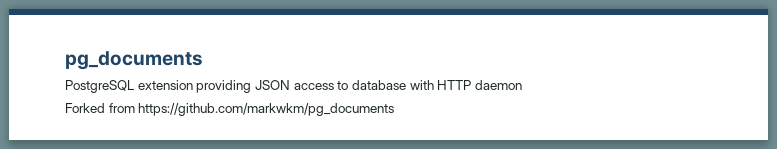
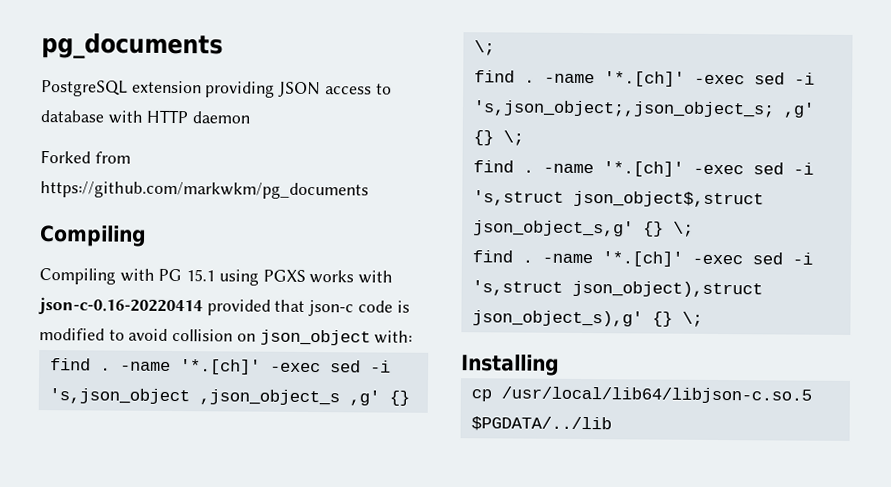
(395, 109) none -> [39,225,147,247] [39,268,394,286] [38,297,410,317] [39,328,414,346] [49,358,391,375] [48,388,410,406] [473,40,495,56] [473,70,815,87] [472,100,815,118] [472,130,524,146] [472,160,814,177] [472,190,764,208] [472,220,694,237] [471,250,813,267] [471,280,763,298] [471,310,703,327] [461,354,560,376] [470,386,812,404] [470,416,612,432] // Compiling // Compiling with PG 15.1 using PGXS works with json-c-0.16-20220414 provided that json-c code is modified to avoid collision on json_object with: // find . -name '*.[ch]' -exec sed -i 's,json_object ,json_object_s ,g' {} \; // find . -name '*.[ch]' -exec sed -i 's,json_object;,json_object_s; ,g' {} \; // find . -name '*.[ch]' -exec sed -i 's,struct json_object$,struct json_object_s,g' {} \; // find . -name '*.[ch]' -exec sed -i 's,struct json_object),struct json_object_s),g' {} \; // Installing // cp /usr/local/lib64/libjson-c.so.5 $PGDATA/../lib

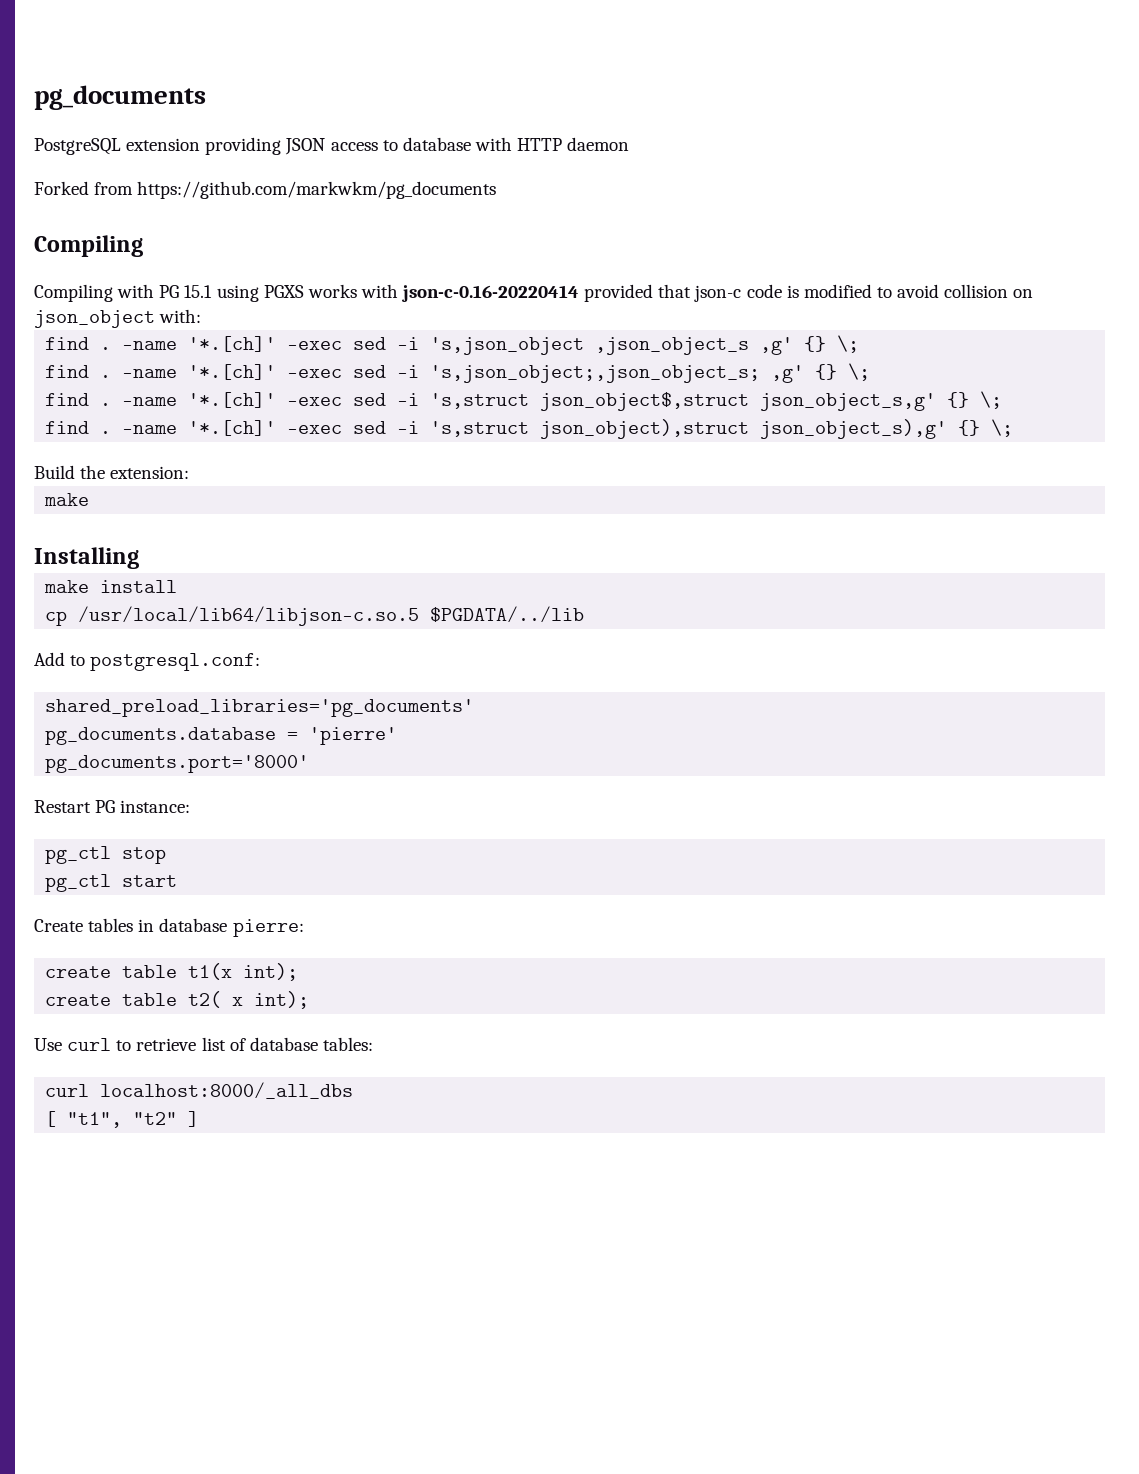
(703, 319) none -> [34,465,190,479] [44,493,90,506] // Build the extension: // make
(560, 365) none -> [44,580,178,593] // make install
(612, 424) none -> [34,652,261,671] [45,699,475,717] [45,727,398,745] [45,755,310,773] [34,800,191,813] [45,846,167,864] [45,874,178,892] [34,918,304,937] [45,963,299,981] [45,991,310,1009] [34,1037,373,1051] [45,1082,354,1099] [45,1111,200,1128] // Add to postgresql.conf: // shared_preload_libraries='pg_documents' // pg_documents.database = 'pierre' // pg_documents.port='8000' // Restart PG instance: // pg_ctl stop // pg_ctl start // Create tables in database pierre: // create table t1(x int); // create table t2( x int); // Use curl to retrieve list of database tables: // curl localhost:8000/_all_dbs // [ "t1", "t2" ]

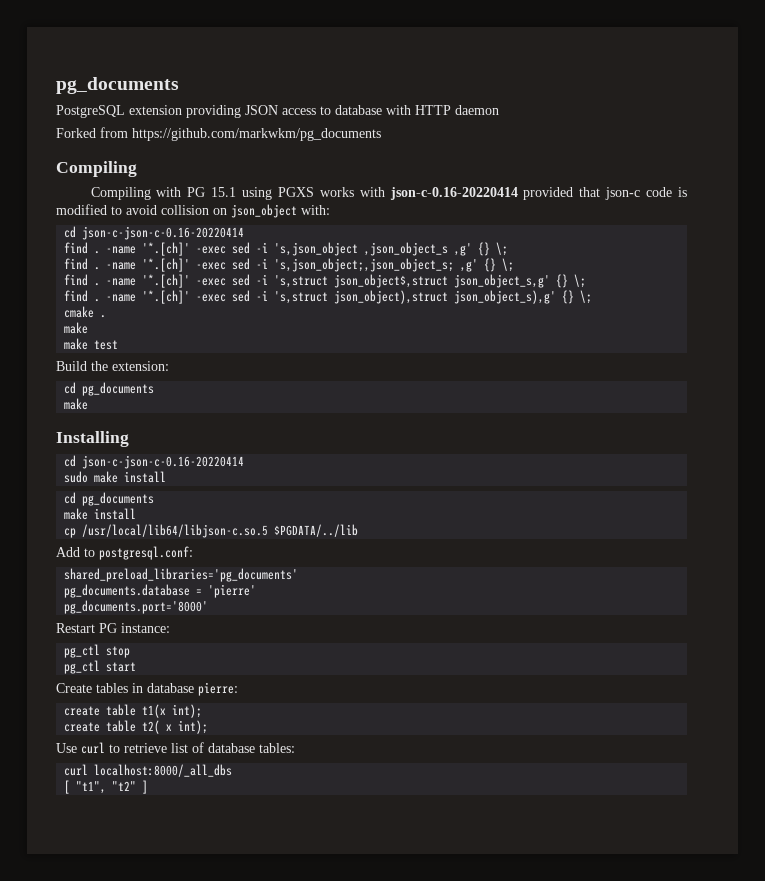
(202, 316) none -> [64,226,245,240] // cd json-c-json-c-0.16-20220414
(1014, 428) none -> [64,306,107,318] [64,322,89,334] [64,338,119,350] // cmake . // make // make test
(190, 472) none -> [64,382,155,396] // cd pg_documents
(139, 558) none -> [64,455,245,469] [64,471,167,483] [64,492,155,506] // cd json-c-json-c-0.16-20220414 // sudo make install // cd pg_documents

